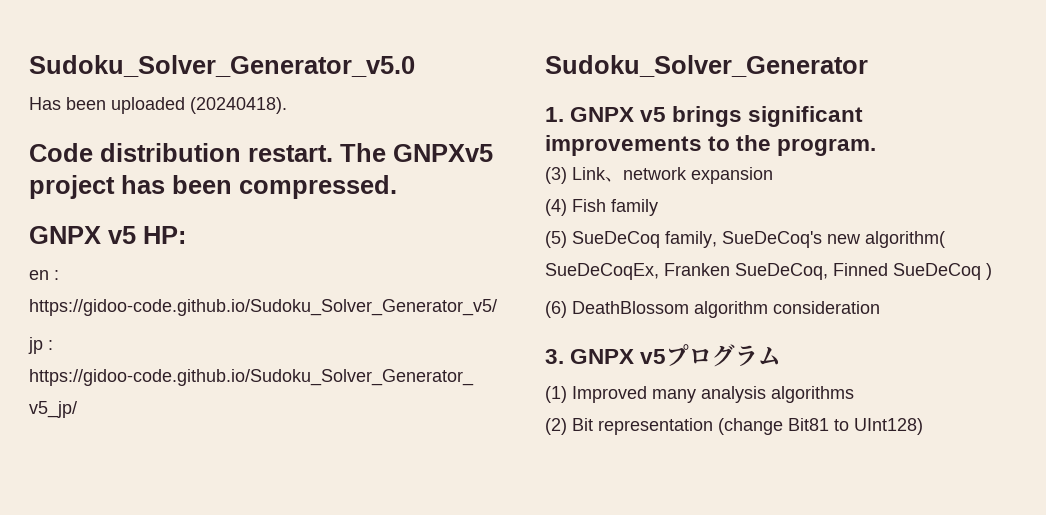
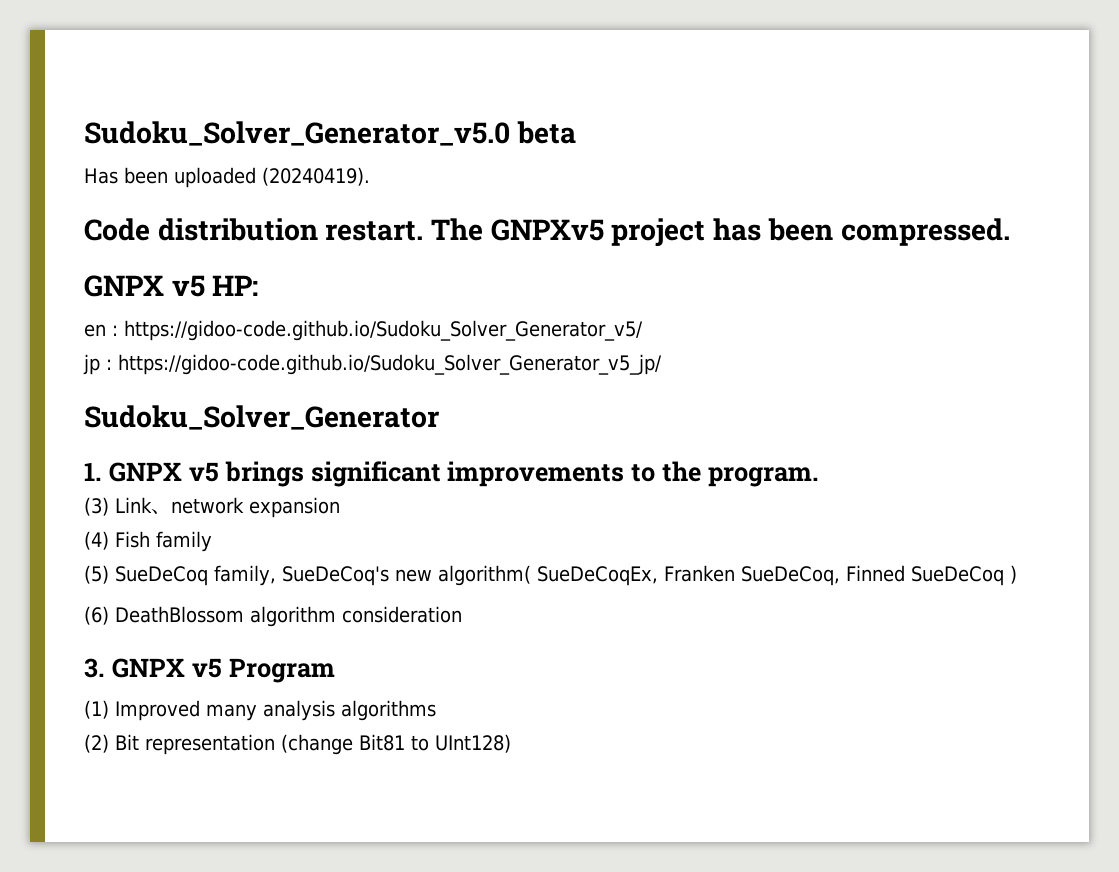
(415, 66) none -> [516,121,576,144] beta
[190,97,287,114] (20240418). -> [262,167,370,186] (20240419).
[666,344,782,367] プログラム -> [228,658,335,683] Program

